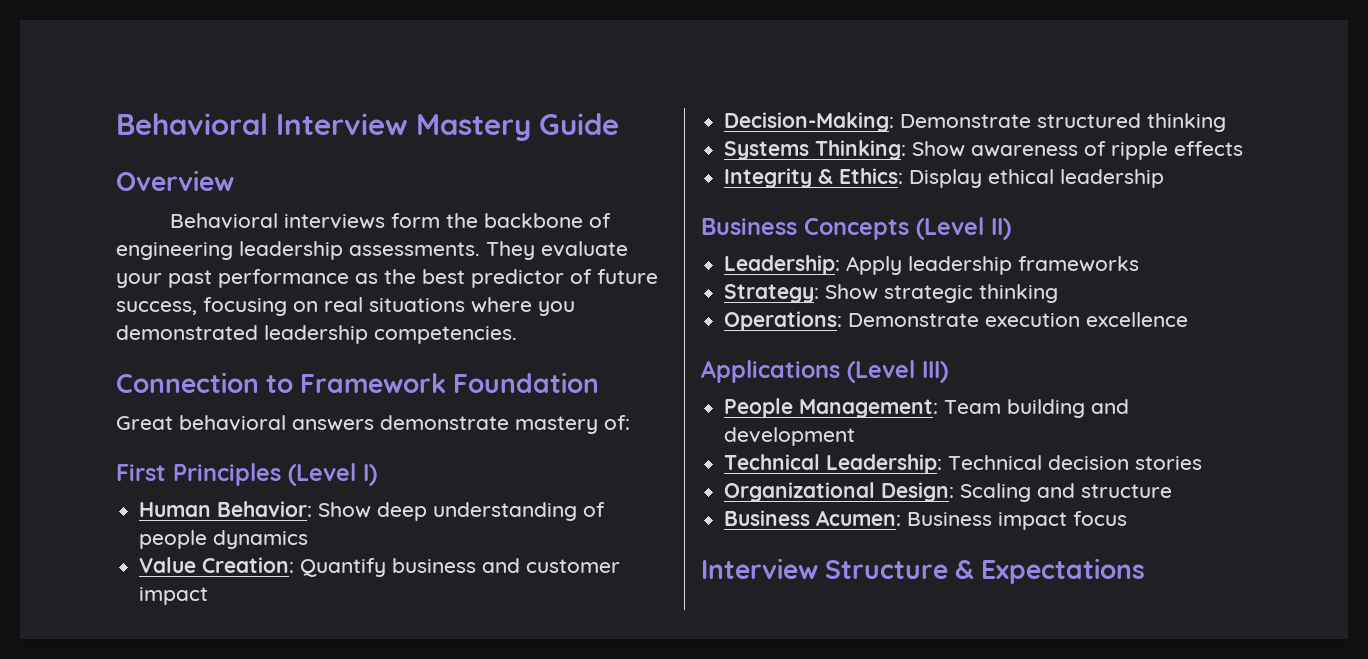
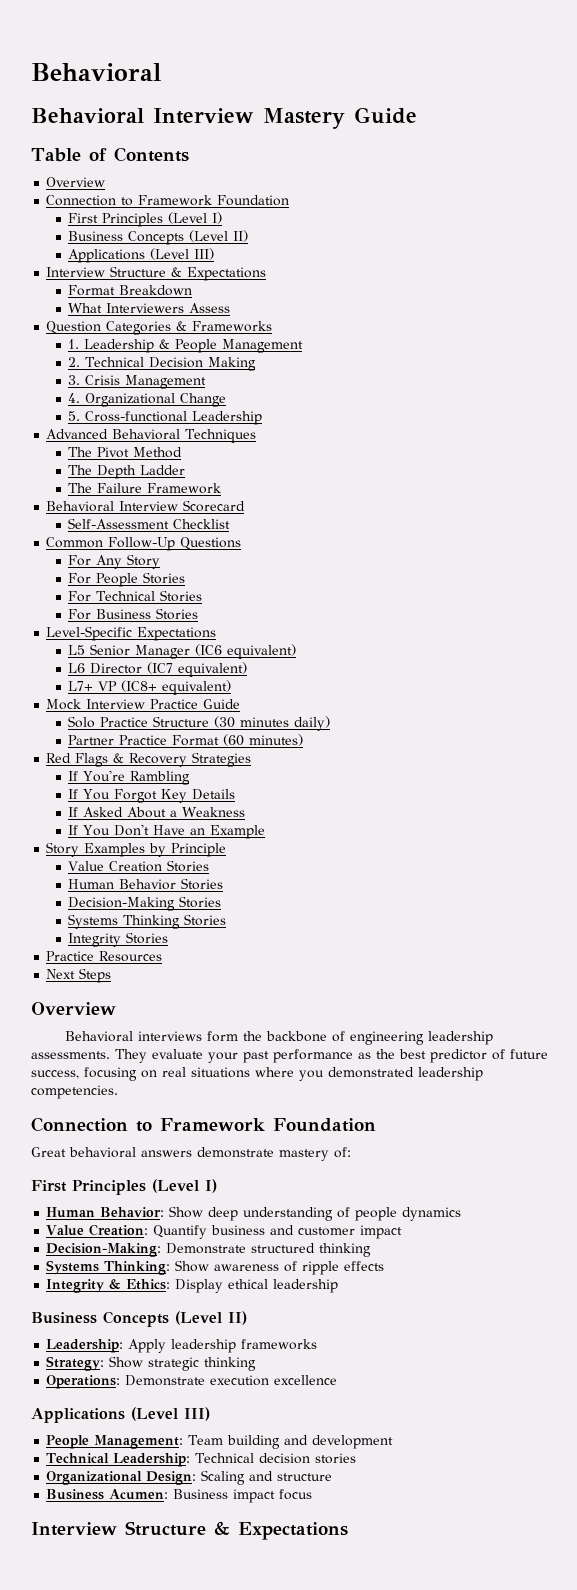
[116,113,268,135] Behavioral -> [31,63,161,81] [31,108,144,123] Behavioral // Behavioral
(619, 124) none -> [31,147,189,162] [46,177,106,187] [46,195,290,206] [68,212,223,227] [68,230,249,245] [68,248,215,263] [46,266,267,281] [68,285,193,296] [68,303,231,313] [46,321,273,335] [68,339,304,353] [68,357,257,371] [68,375,207,389] [68,393,227,407] [68,411,263,425] [46,429,257,443] [68,447,183,458] [68,465,186,479] [68,483,222,494] [46,500,246,512] [68,518,231,529] [46,537,242,551] [68,554,161,569] [68,572,186,587] [68,590,203,602] [68,608,199,620] [46,626,217,641] [68,644,297,659] [68,662,248,677] [68,680,232,695] [46,699,241,710] [68,716,331,731] [68,734,304,746] [46,752,252,767] [68,770,191,785] [68,789,236,803] [68,807,246,818] [68,824,266,839] [46,842,227,857] [68,860,210,872] [68,878,224,890] [68,896,222,911] [68,914,227,929] [68,932,169,947] [46,951,163,962] [46,968,112,983] // Table of Contents // Overview // Connection to Framework Foundation // First Principles (Level I) // Business Concepts (Level II) // Applications (Level III) // Interview Structure & Expectations // Format Breakdown // What Interviewers Assess // Question Categories & Frameworks // 1. Leadership & People Management // 2. Technical Decision Making // 3. Crisis Management // 4. Organizational Change // 5. Cross-functional Leadership // Advanced Behavioral Techniques // The Pivot Method // The Depth Ladder // The Failure Framework // Behavioral Interview Scorecard // Self-Assessment Checklist // Common Follow-Up Questions // For Any Story // For People Stories // For Technical Stories // For Business Stories // Level-Specific Expectations // L5 Senior Manager (IC6 equivalent) // L6 Director (IC7 equivalent) // L7+ VP (IC8+ equivalent) // Mock Interview Practice Guide // Solo Practice Structure (30 minutes daily) // Partner Practice Format (60 minutes) // Red Flags & Recovery Strategies // If You're Rambling // If You Forgot Key Details // If Asked About a Weakness // If You Don't Have an Example // Story Examples by Principle // Value Creation Stories // Human Behavior Stories // Decision-Making Stories // Systems Thinking Stories // Integrity Stories // Practice Resources // Next Steps

